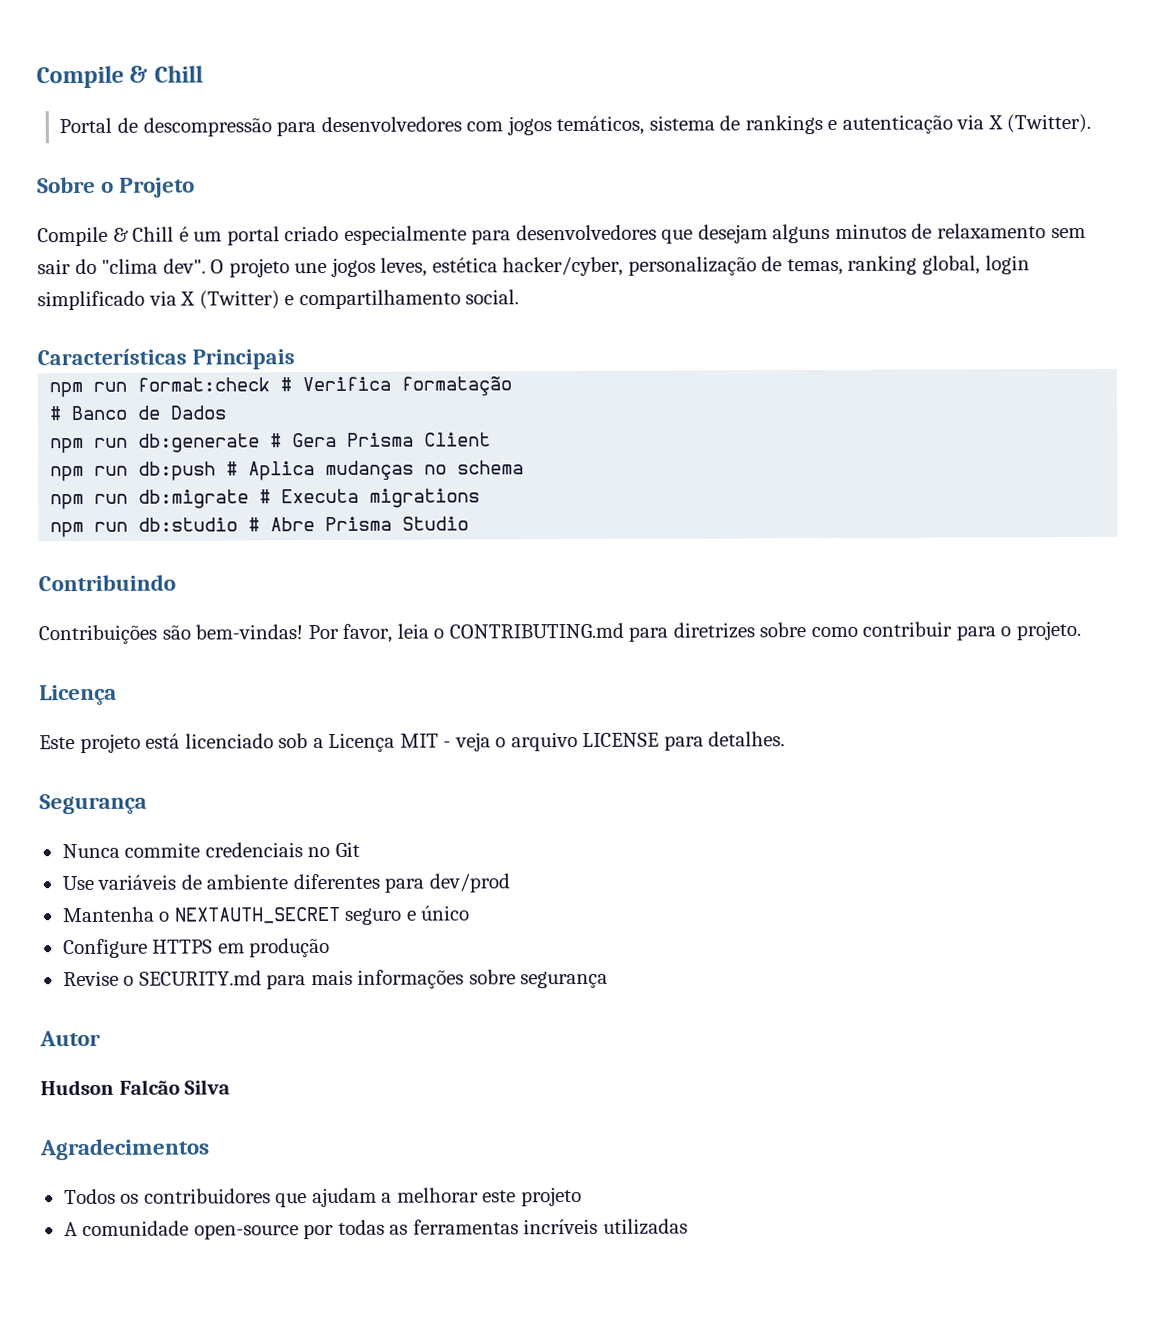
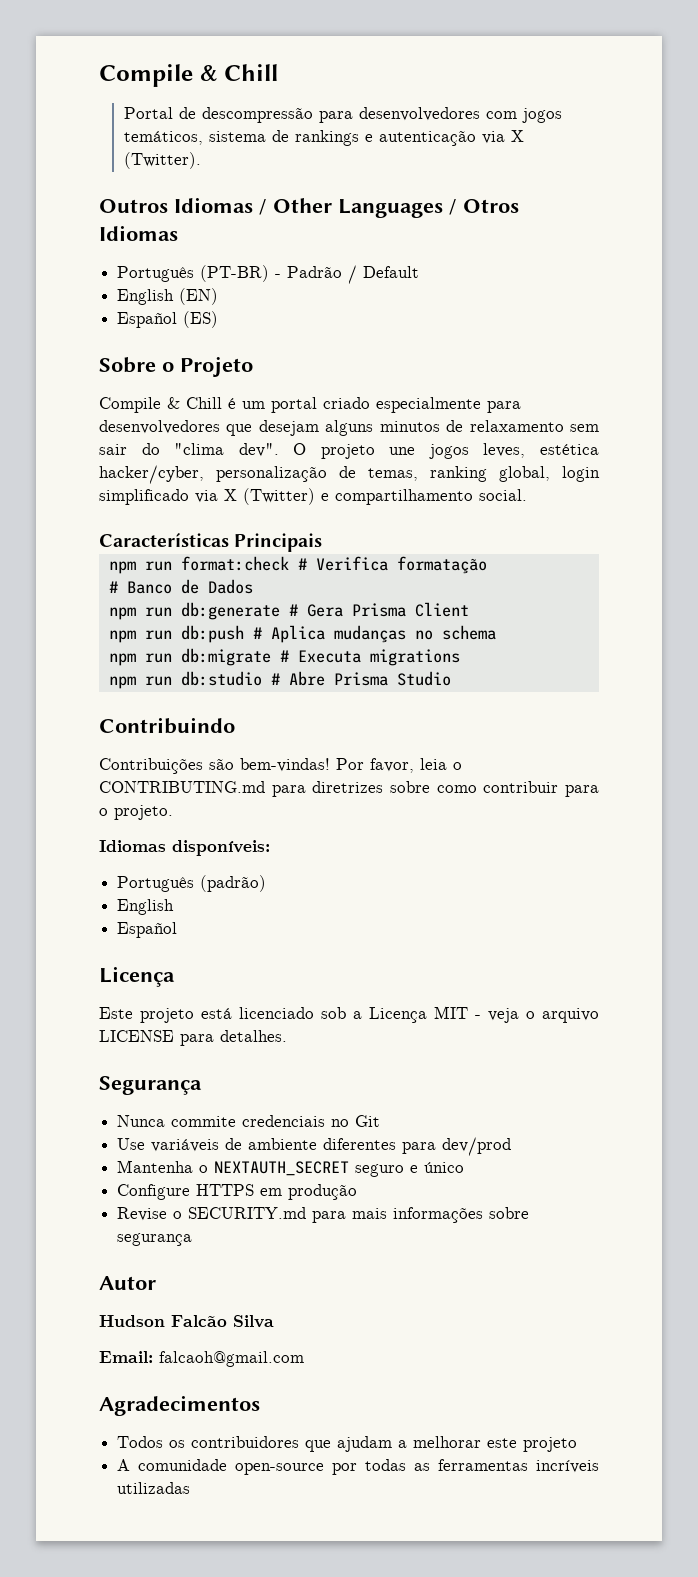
(1092, 123) none -> [99,197,519,218] [99,225,178,241] [117,265,420,284] [117,288,219,305] [117,311,219,328] // Outros Idiomas / Other Languages / Otros Idiomas // Português (PT-BR) - Padrão / Default // English (EN) // Español (ES)
(1082, 630) none -> [99,840,270,856] [117,875,267,892] [117,899,175,915] [117,922,178,938] // Idiomas disponíveis: // Português (padrão) // English // Español
(231, 1087) none -> [99,1351,304,1367] // Email: falcaoh@gmail.com

